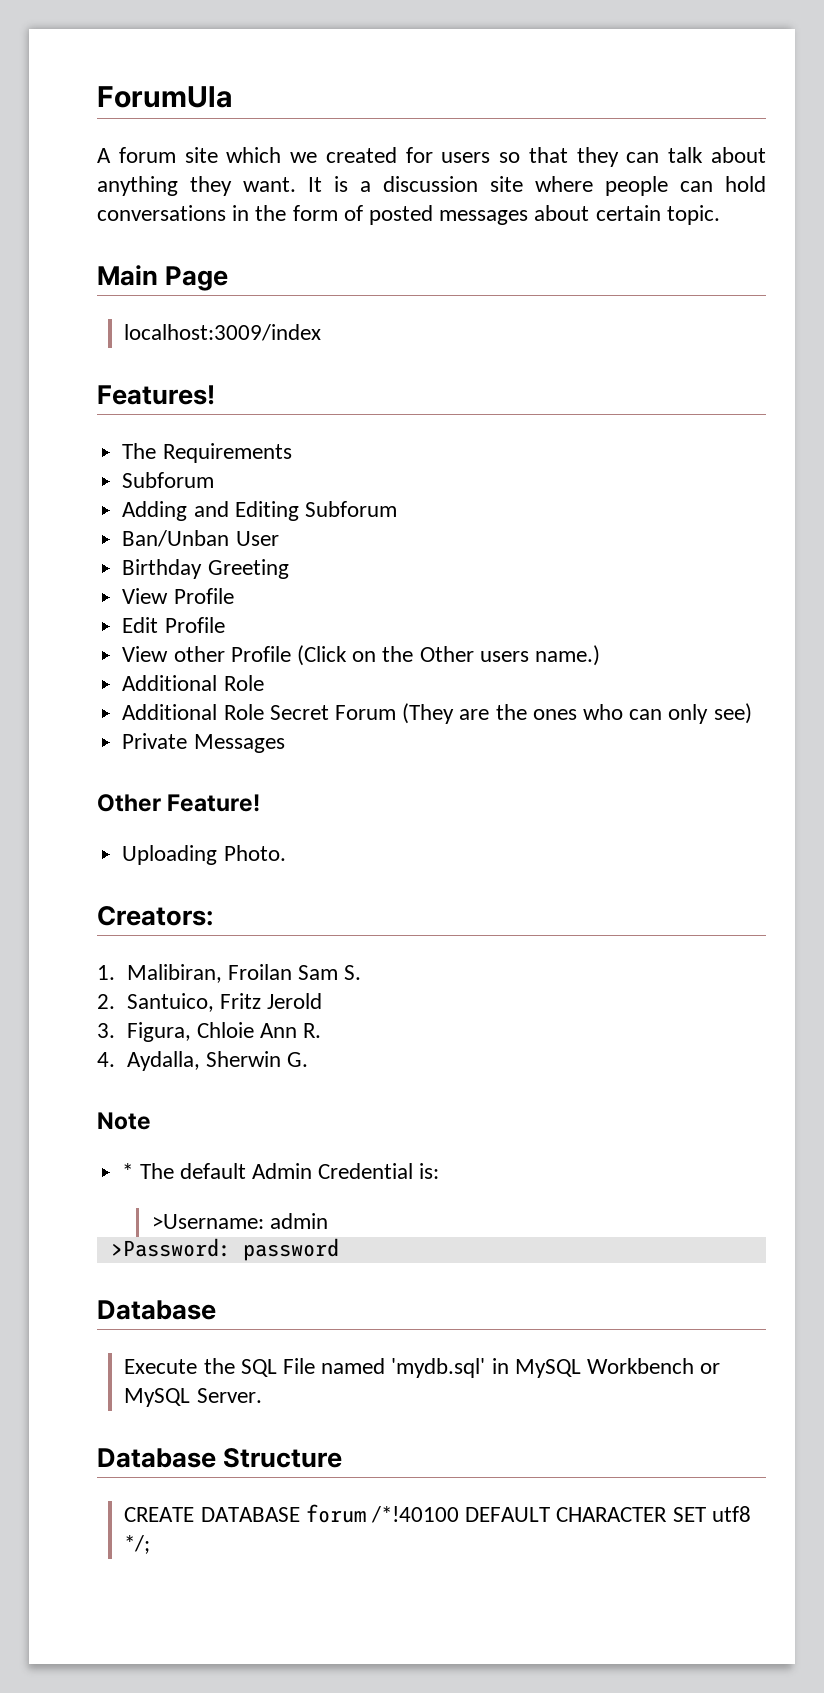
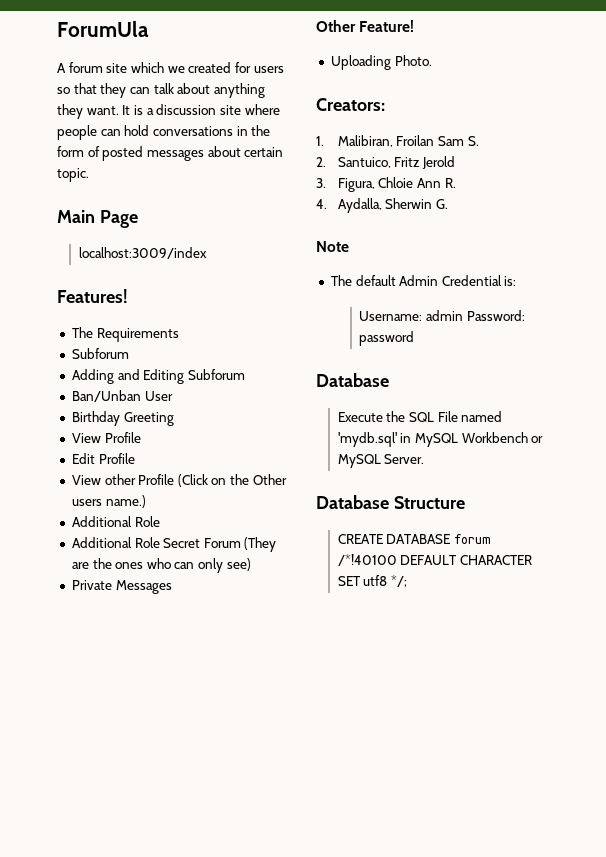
[122,1163,134,1179] * -> (349, 246) none
[151,1214,264,1229] >Username: -> [359,311,423,321] Username:
[110,1238,231,1257] // >Password: -> [466,310,525,321] Password:

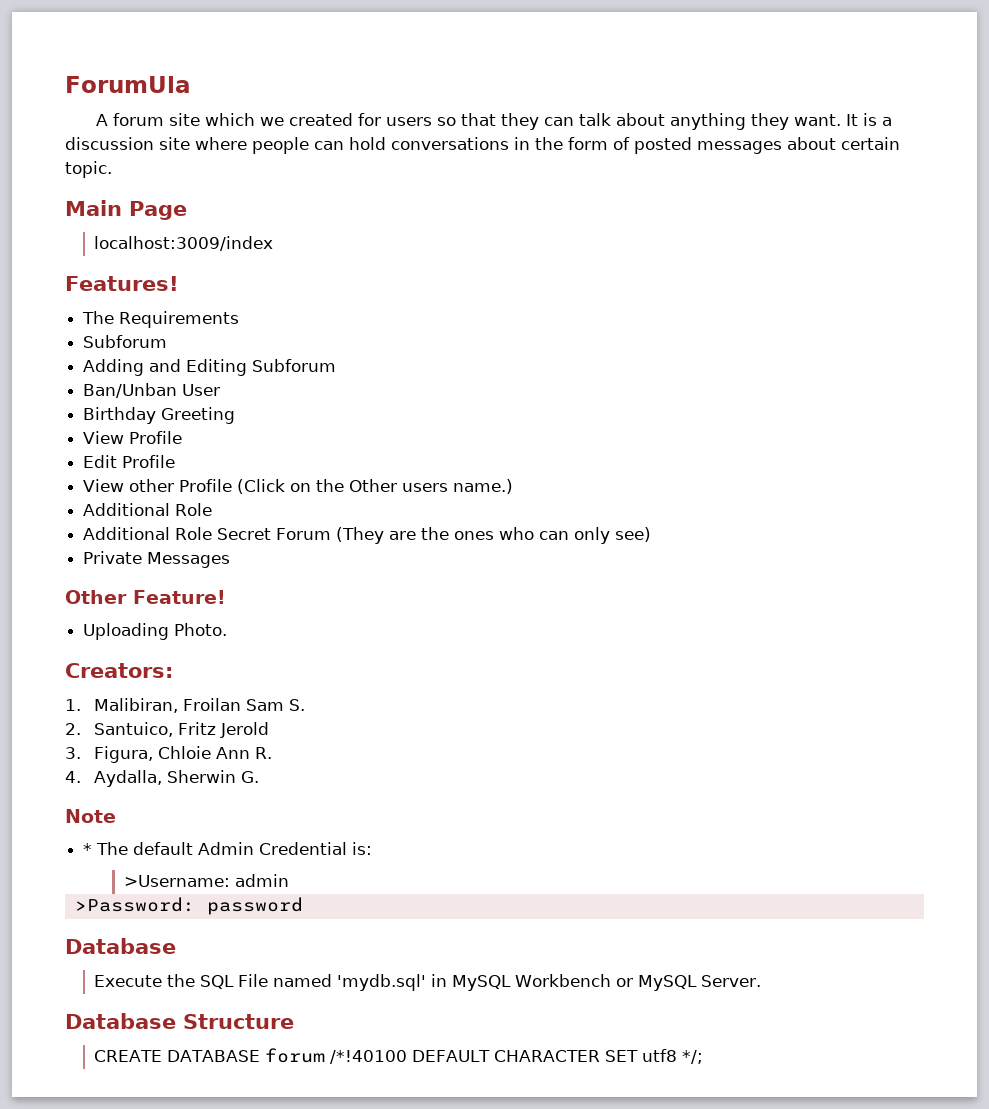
(349, 246) none -> [83,843,93,855] *
[359,311,423,321] Username: -> [123,875,230,887] >Username:
[466,310,525,321] Password: -> [74,897,195,912] // >Password:

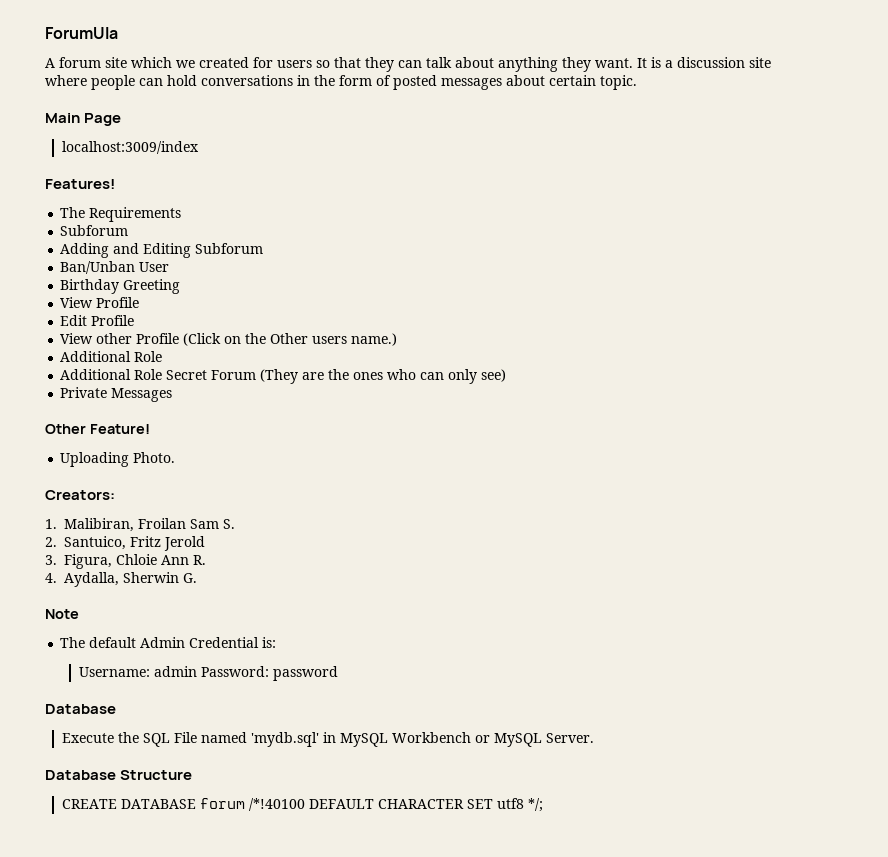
[83,843,93,855] * -> (79, 614) none
[123,875,230,887] >Username: -> [78,667,150,677] Username:
[74,897,195,912] // >Password: -> [200,666,269,677] Password:

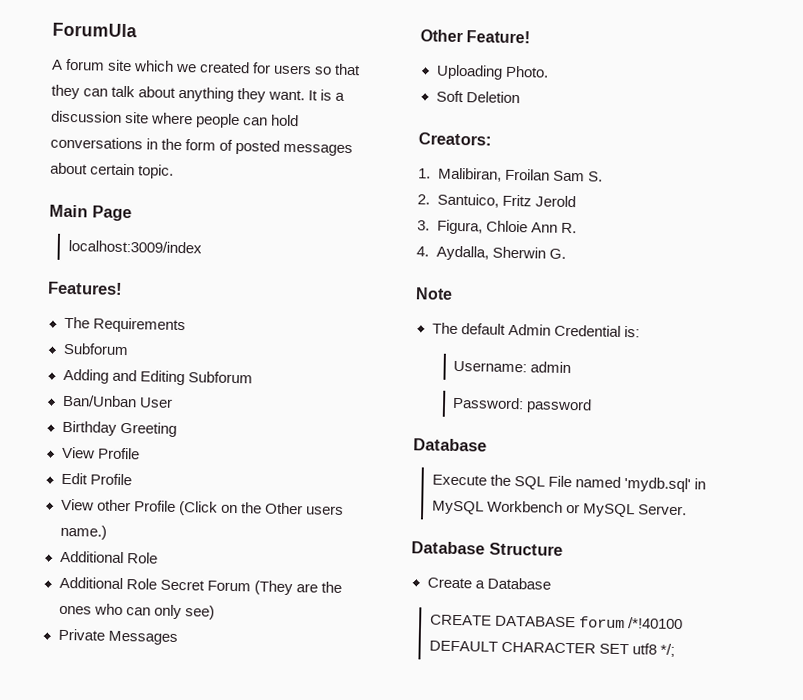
(176, 457) none -> [435,90,520,104] // Soft Deletion
(197, 671) none -> (572, 367) //
(193, 775) none -> [426,577,551,590] // Create a Database

